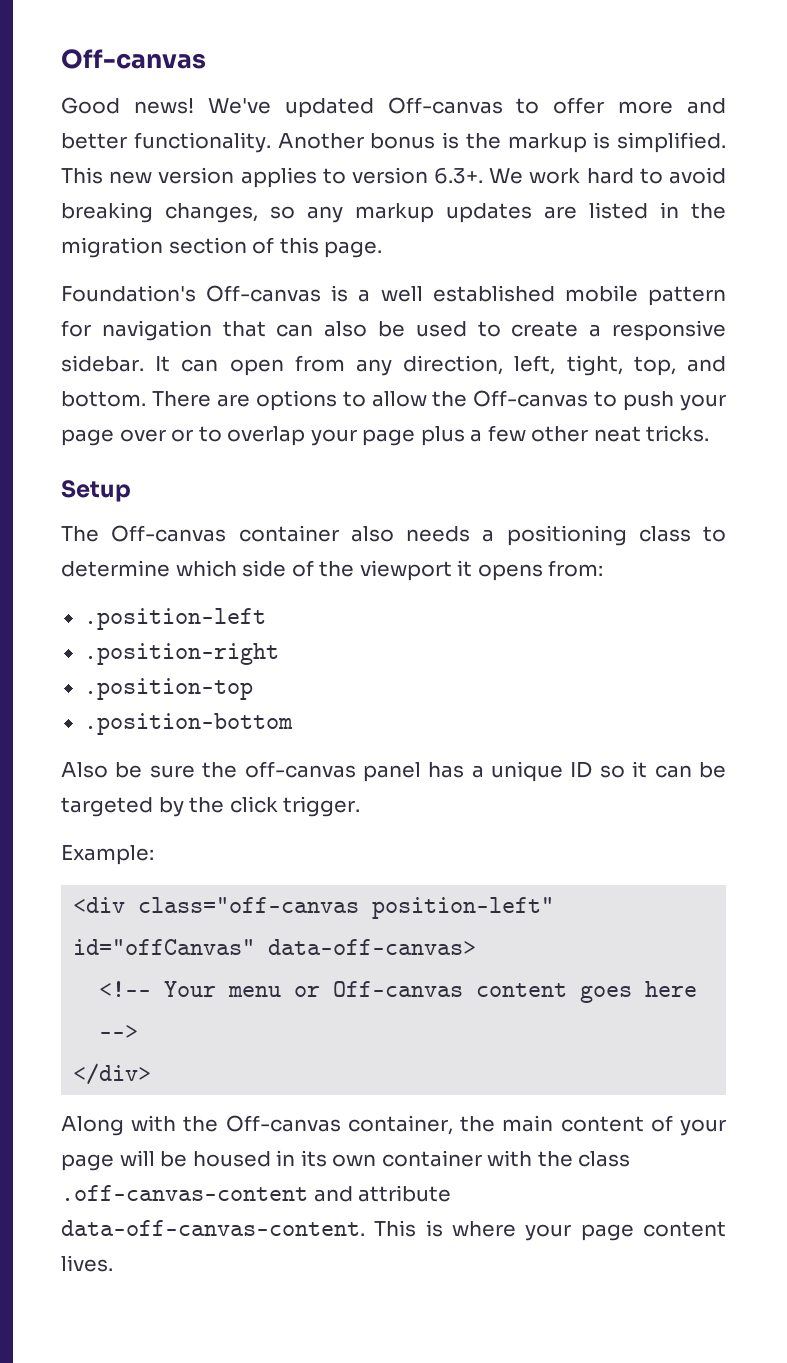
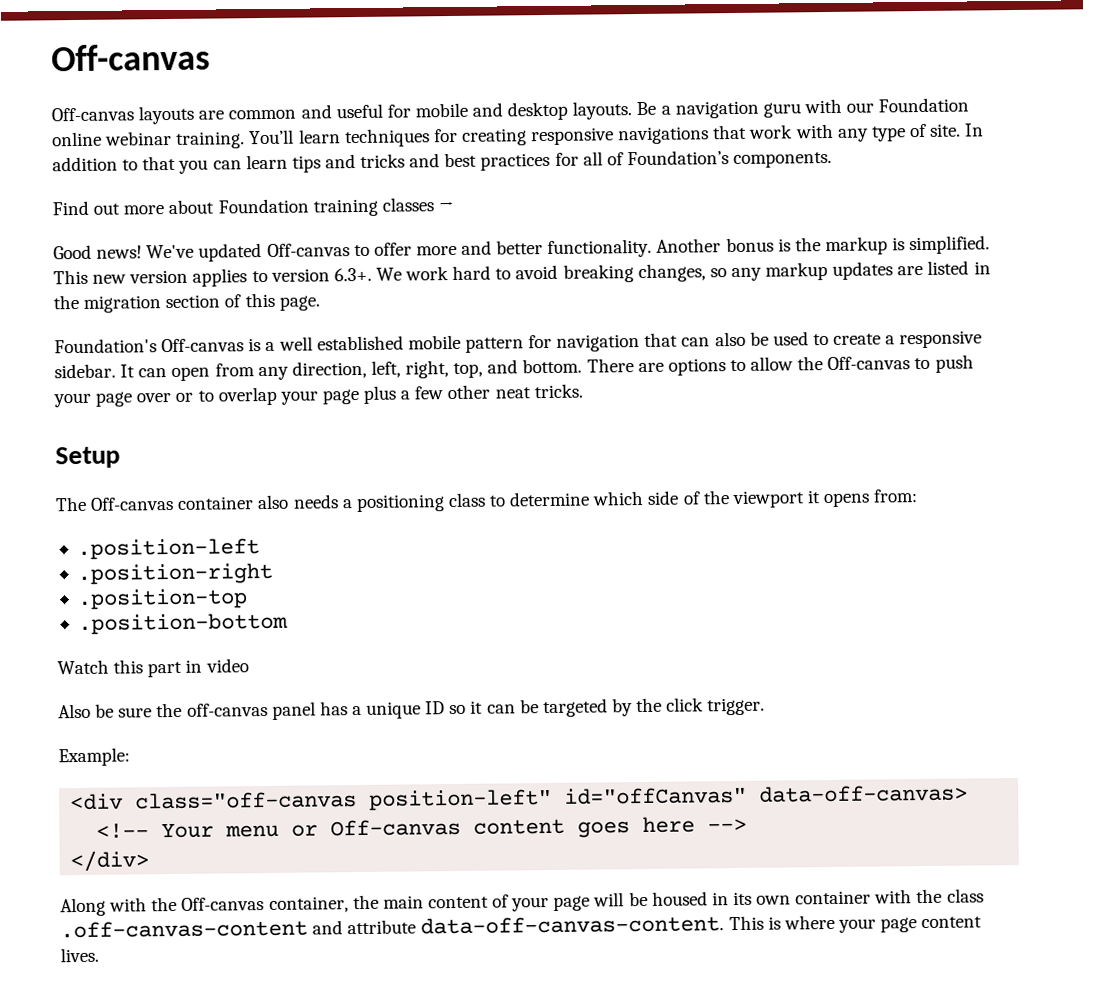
[61,49,206,69] Off-canvas -> [51,43,210,72] [51,97,970,125] [52,123,985,149] [52,150,833,174] [52,197,454,217] Off-canvas // Off-canvas layouts are common and useful for mobile and desktop layouts. Be a navigation guru with our Foundation online webinar training. You’ll learn techniques for creating responsive navigations that work with any type of site. In addition to that you can learn tips and tricks and best practices for all of Foundation’s components. // Find out more about Foundation training classes →
[566,355,623,376] tight, -> [405,360,450,379] right,
(293, 724) none -> [57,658,249,678] // Watch this part in video

